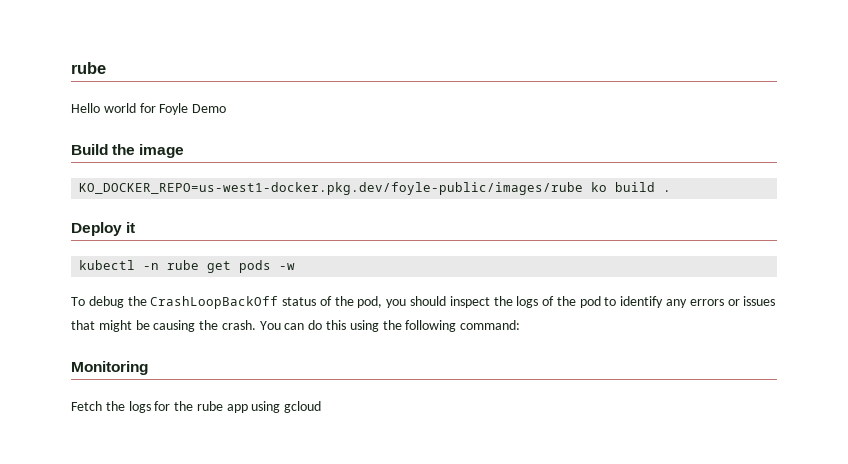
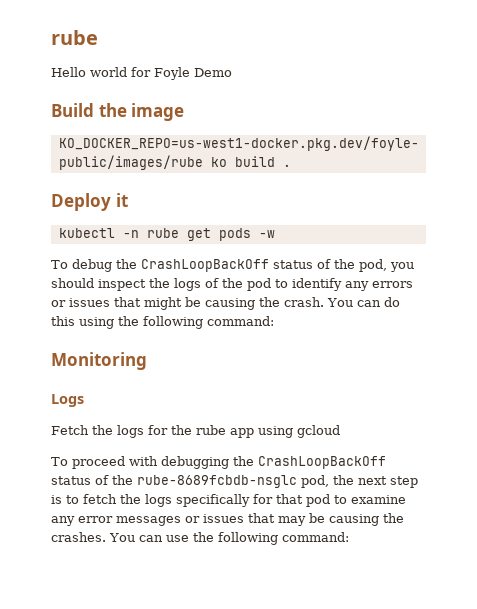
(148, 368) none -> [51,394,84,407] // Logs
(322, 407) none -> [51,456,386,469] [51,475,418,488] [51,494,406,507] [51,513,404,526] [51,532,349,545] // To proceed with debugging the CrashLoopBackOff status of the rube-8689fcbdb-nsglc pod, the next step is to fetch the logs specifically for that pod to examine any error messages or issues that may be causing the crashes. You can use the following command:

